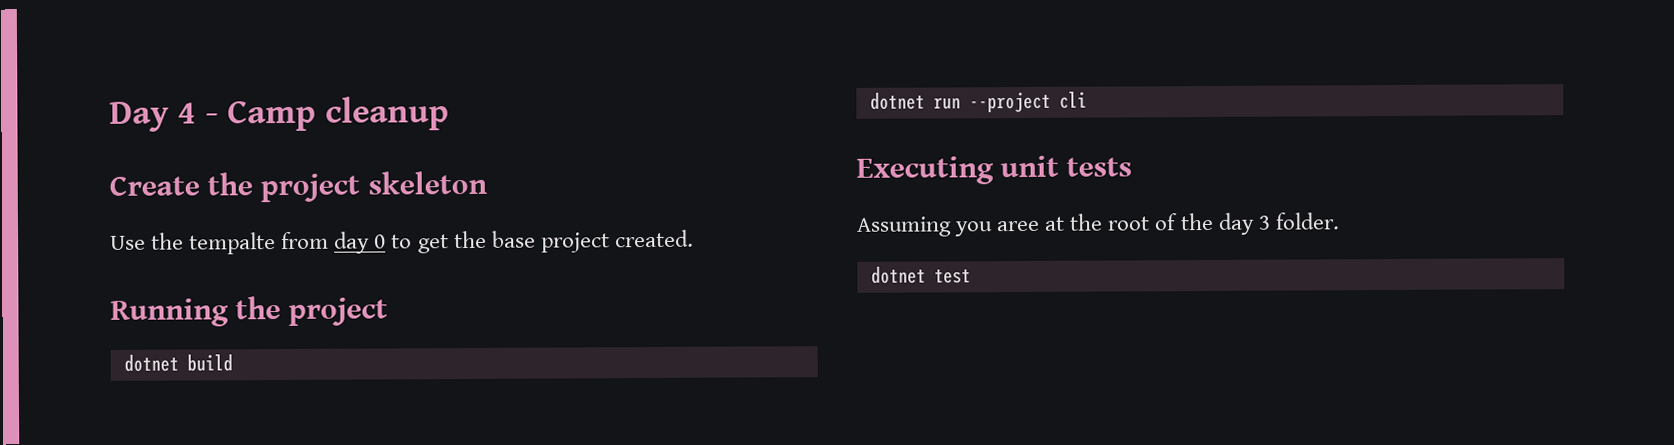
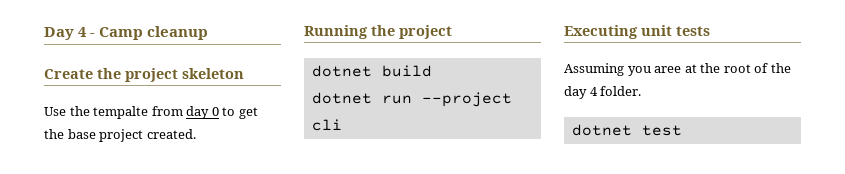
[1257,215,1271,230] 3 -> [589,87,598,96] 4

